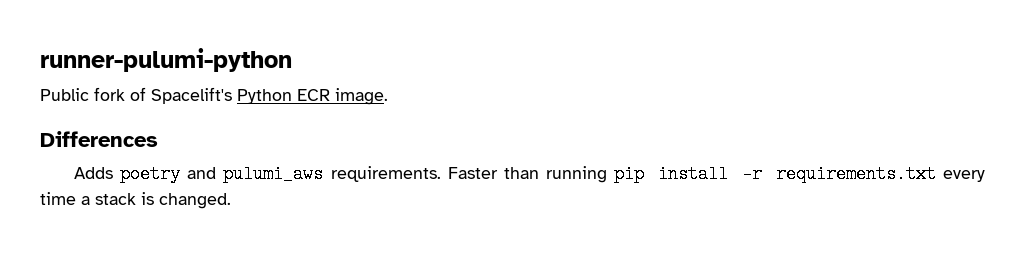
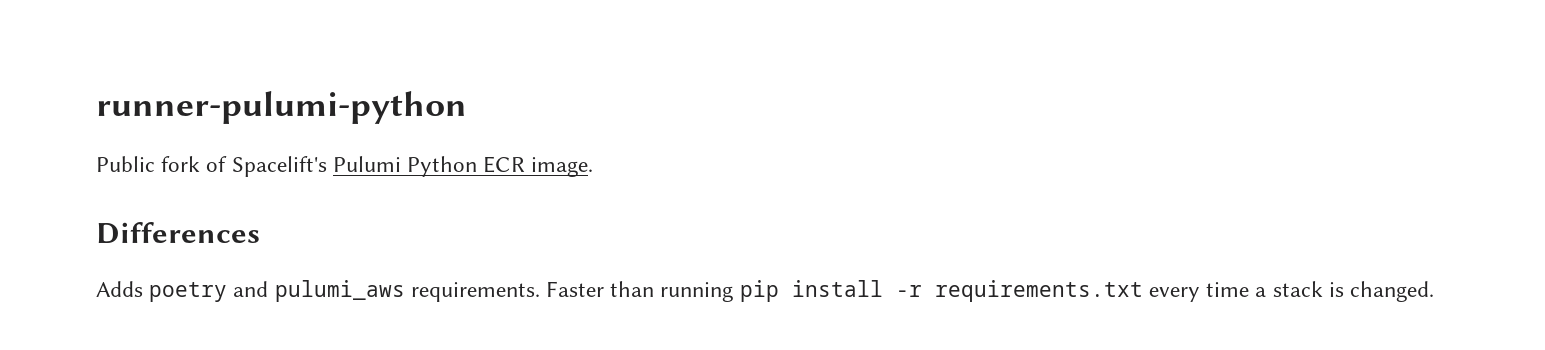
(232, 95) none -> [332,156,401,172] Pulumi

